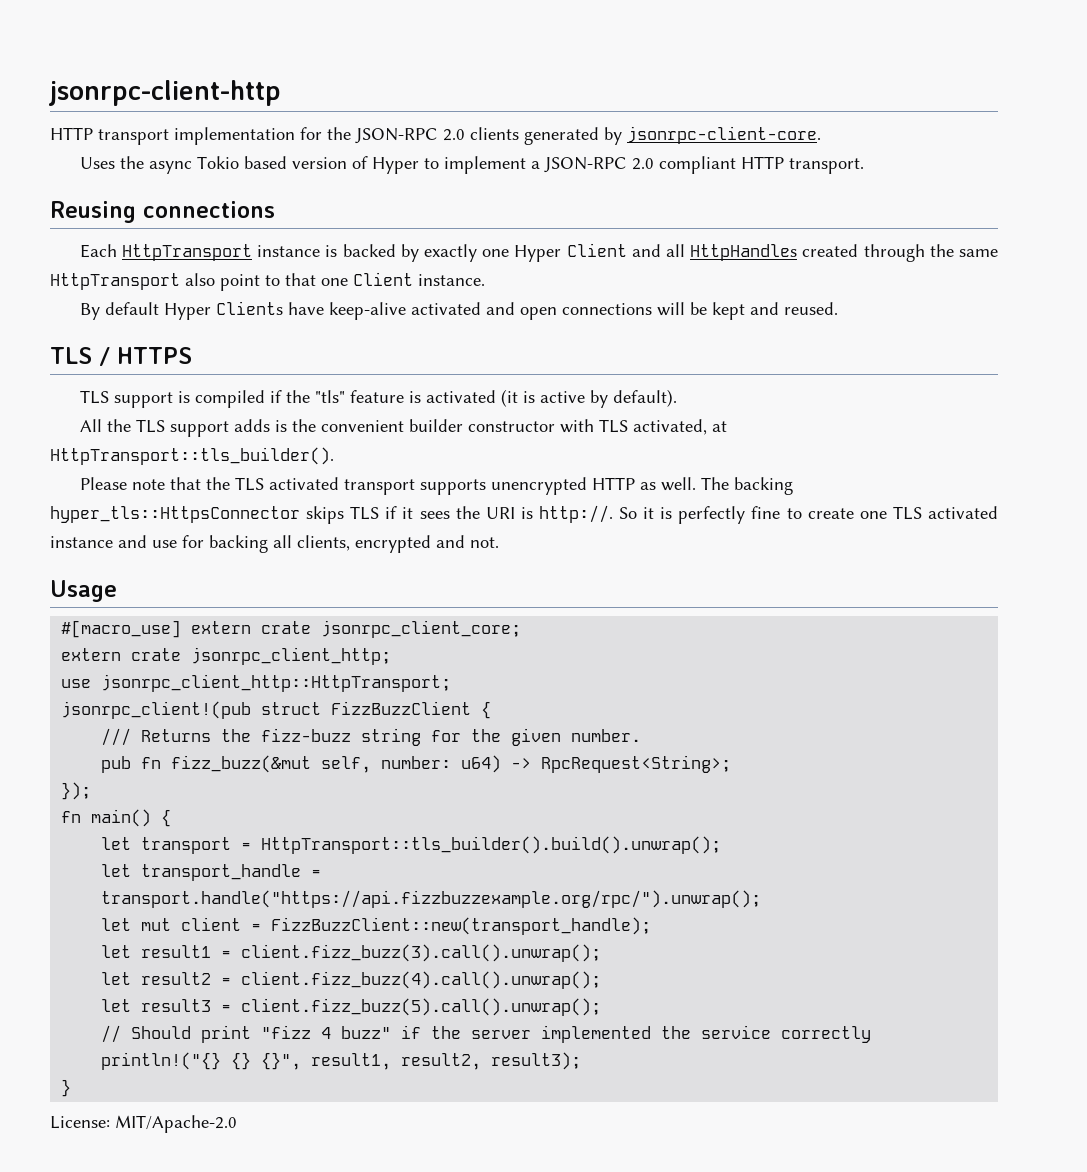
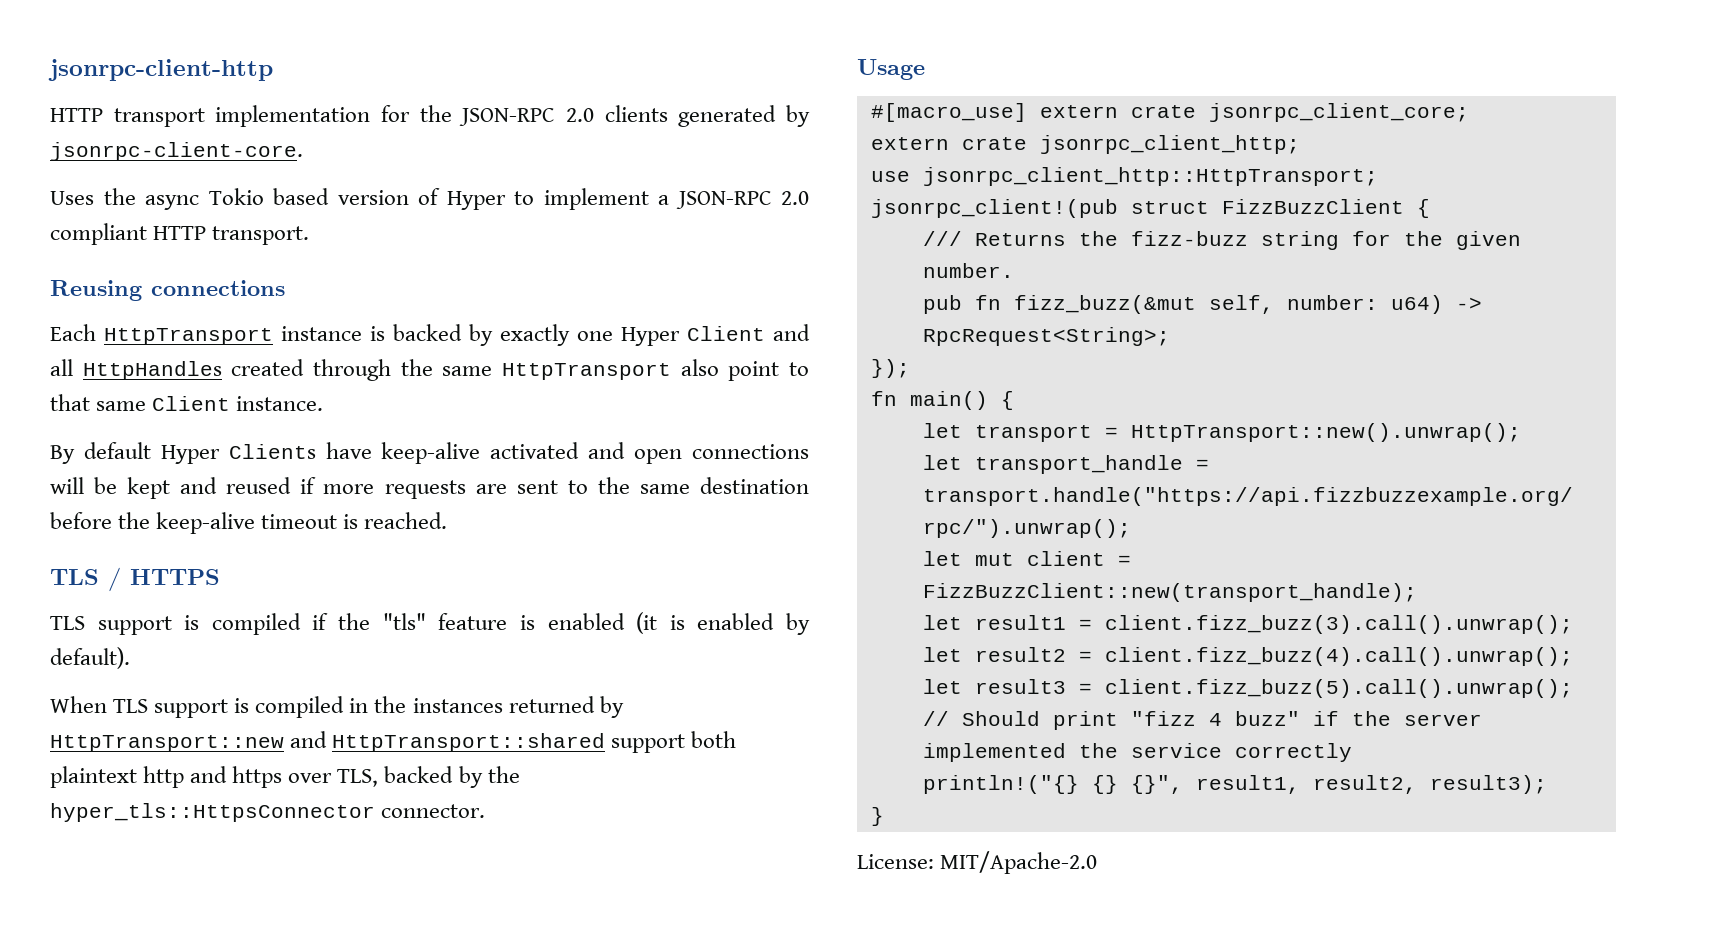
[321,278,348,286] one -> [96,401,147,411] same
[783,302,838,315] reused. -> [226,477,810,499] [50,512,448,534] reused if more requests are sent to the same destination before the keep-alive timeout is reached.
[425,390,496,403] activated -> [547,613,625,630] enabled
[539,391,585,403] active -> [697,613,775,630] enabled
[79,419,727,437] [50,447,334,465] [79,477,793,495] [50,505,998,524] [50,535,499,553] All the TLS support adds is the convenient builder constructor with TLS activated, at HttpTransport::tls_builder(). // Please note that the TLS activated transport supports unencrypted HTTP as well. The backing hyper_tls::HttpsConnector skips TLS if it sees the URI is http://. So it is perfectly fine to create one TLS activated instance and use for backing all clients, encrypted and not. -> [50,696,624,718] [50,731,737,753] [50,766,520,788] [50,803,486,822] When TLS support is compiled in the instances returned by HttpTransport::new and HttpTransport::shared support both plaintext http and https over TLS, backed by the hyper_tls::HttpsConnector connector.
[261,836,722,854] HttpTransport::tls_builder().build().unwrap(); -> [1130,423,1521,442] HttpTransport::new().unwrap();

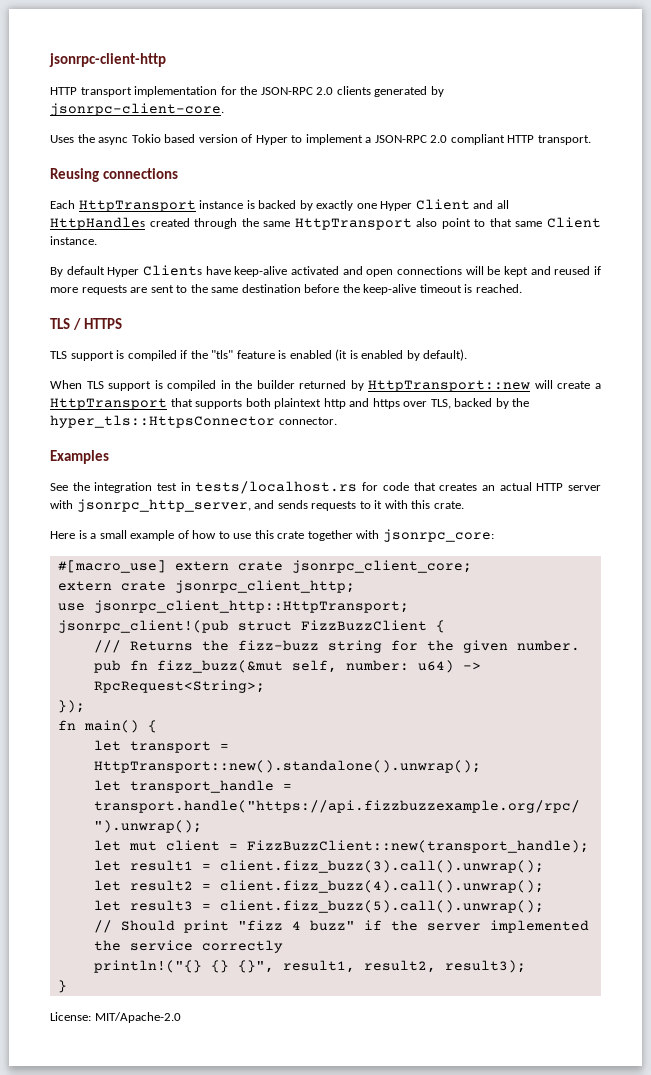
[412,698,503,713] instances -> [256,380,295,389] builder
[290,731,686,753] and HttpTransport::shared support -> [534,380,602,389] [50,398,243,410] will create a HttpTransport that supports
[857,59,925,80] Usage -> [50,450,109,464] [50,481,601,494] [50,499,464,512] [50,529,494,542] Examples // See the integration test in tests/localhost.rs for code that creates an actual HTTP server with jsonrpc_http_server, and sends requests to it with this crate. // Here is a small example of how to use this crate together with jsonrpc_core:
[1130,423,1521,442] HttpTransport::new().unwrap(); -> [93,760,481,773] HttpTransport::new().standalone().unwrap();

